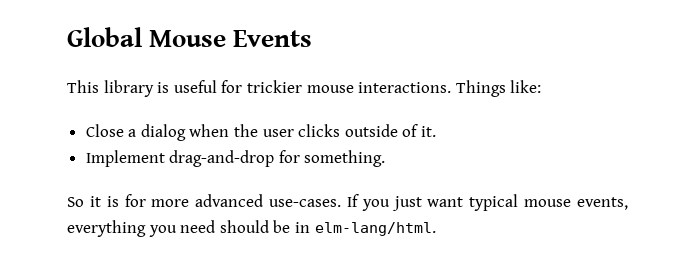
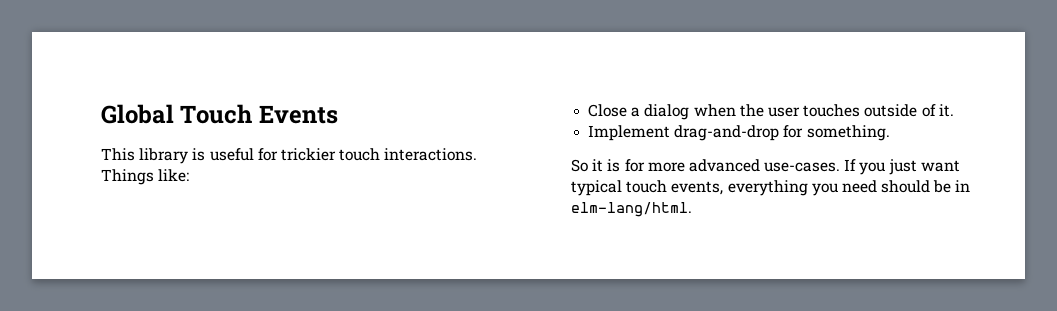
[149,30,227,47] Mouse -> [180,104,253,124] Touch
[306,85,354,93] mouse -> [339,148,381,161] touch
[298,124,341,137] clicks -> [803,104,861,117] touches
[524,199,572,207] mouse -> [626,180,668,193] touch

